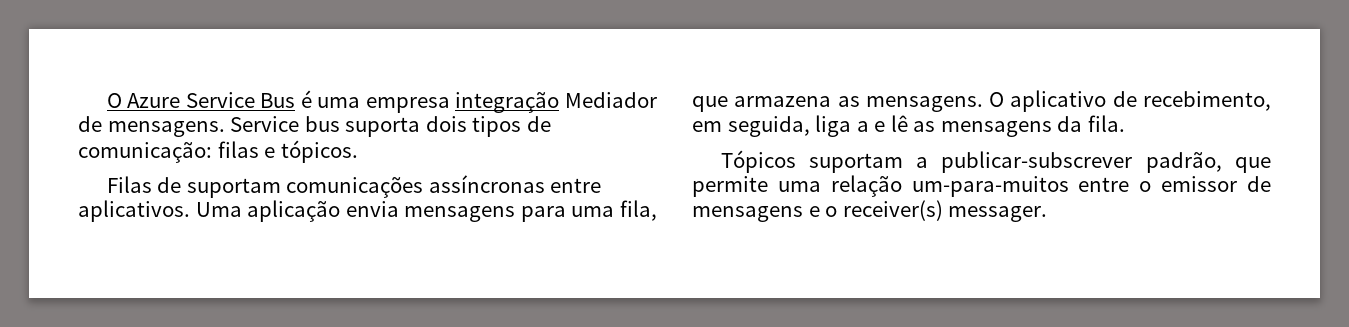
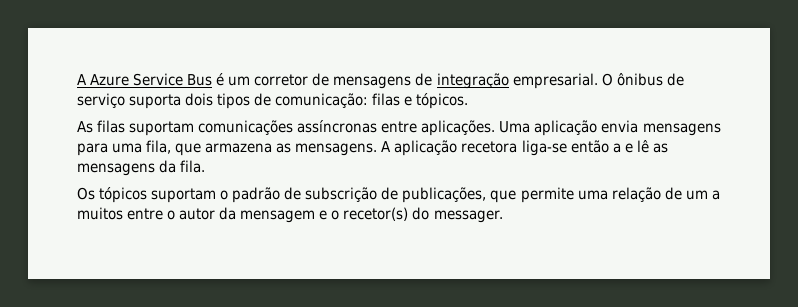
[106,93,122,108] O -> [77,74,87,85] A
[317,92,657,113] [78,116,340,137] uma empresa integração Mediador de mensagens. Service bus -> [228,73,684,89] [77,93,125,108] um corretor de mensagens de integração empresarial. O ônibus de serviço
[106,176,182,193] Filas de -> [77,120,126,133] As filas
[78,200,190,222] aplicativos. -> [421,120,496,136] aplicações.
[989,90,1271,112] [692,115,852,137] O aplicativo de recebimento, em seguida, liga -> [381,140,609,156] A aplicação recetora liga-se então
[720,150,1271,173] [692,175,1271,197] [692,200,943,222] Tópicos suportam a publicar-subscrever padrão, que permite uma relação um-para-muitos entre o emissor de mensagens e o receiver(s) -> [77,187,720,203] [77,207,430,223] Os tópicos suportam o padrão de subscrição de publicações, que permite uma relação de um a muitos entre o autor da mensagem e o recetor(s) do

